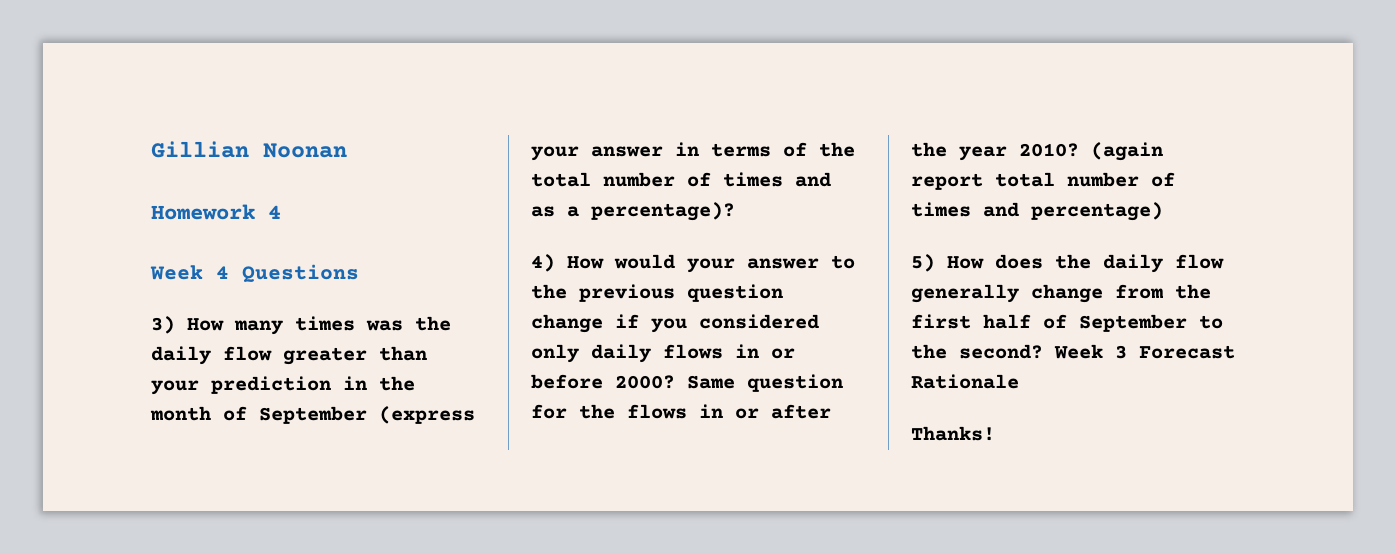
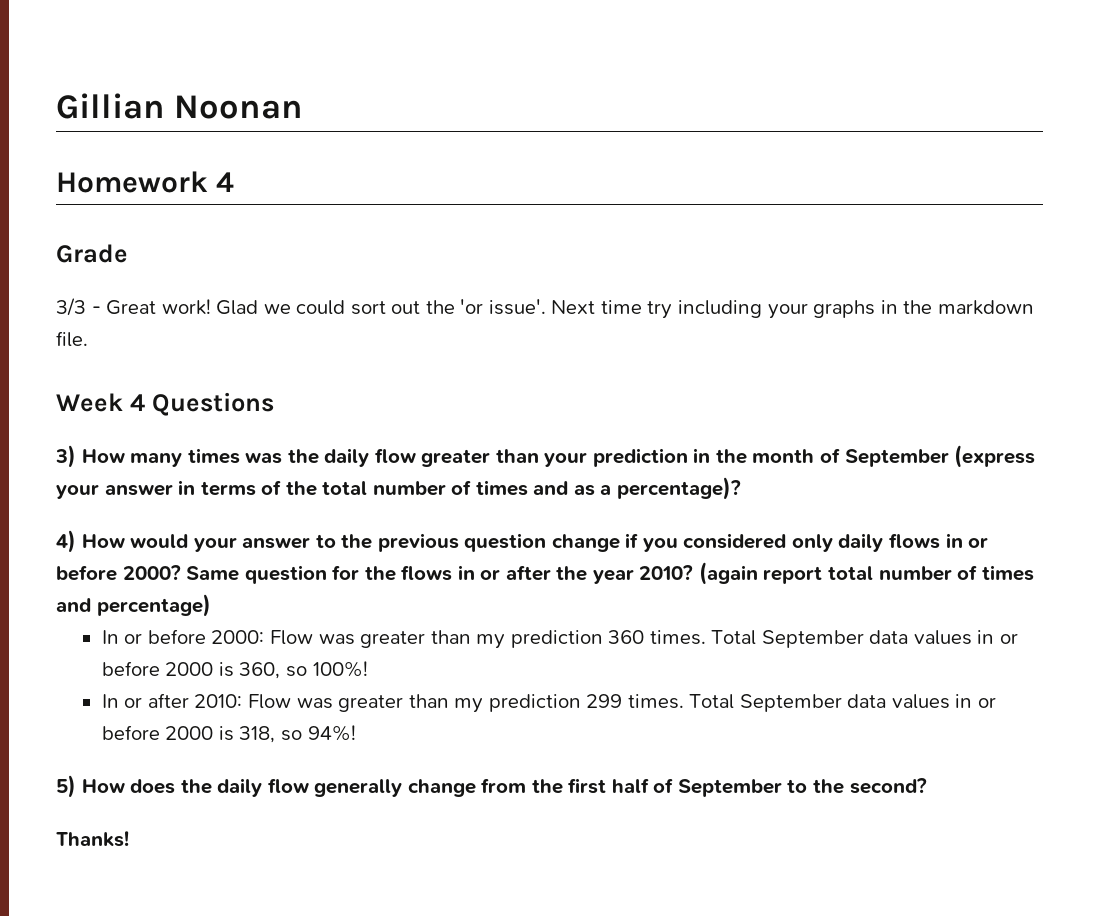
(281, 212) none -> [56,244,128,263] [56,298,1034,319] [56,331,88,347] // Grade // 3/3 - Great work! Glad we could sort out the 'or issue'. Next time try including your graphs in the markdown file.
(1163, 211) none -> [101,629,1018,649] [101,661,368,679] [101,693,996,713] [101,725,356,743] // In or before 2000: Flow was greater than my prediction 360 times. Total September data values in or before 2000 is 360, so 100%! // In or after 2010: Flow was greater than my prediction 299 times. Total September data values in or before 2000 is 318, so 94%!
[1054,344,1235,359] [911,374,1019,389] Week 3 Forecast Rationale -> (927, 786) none

